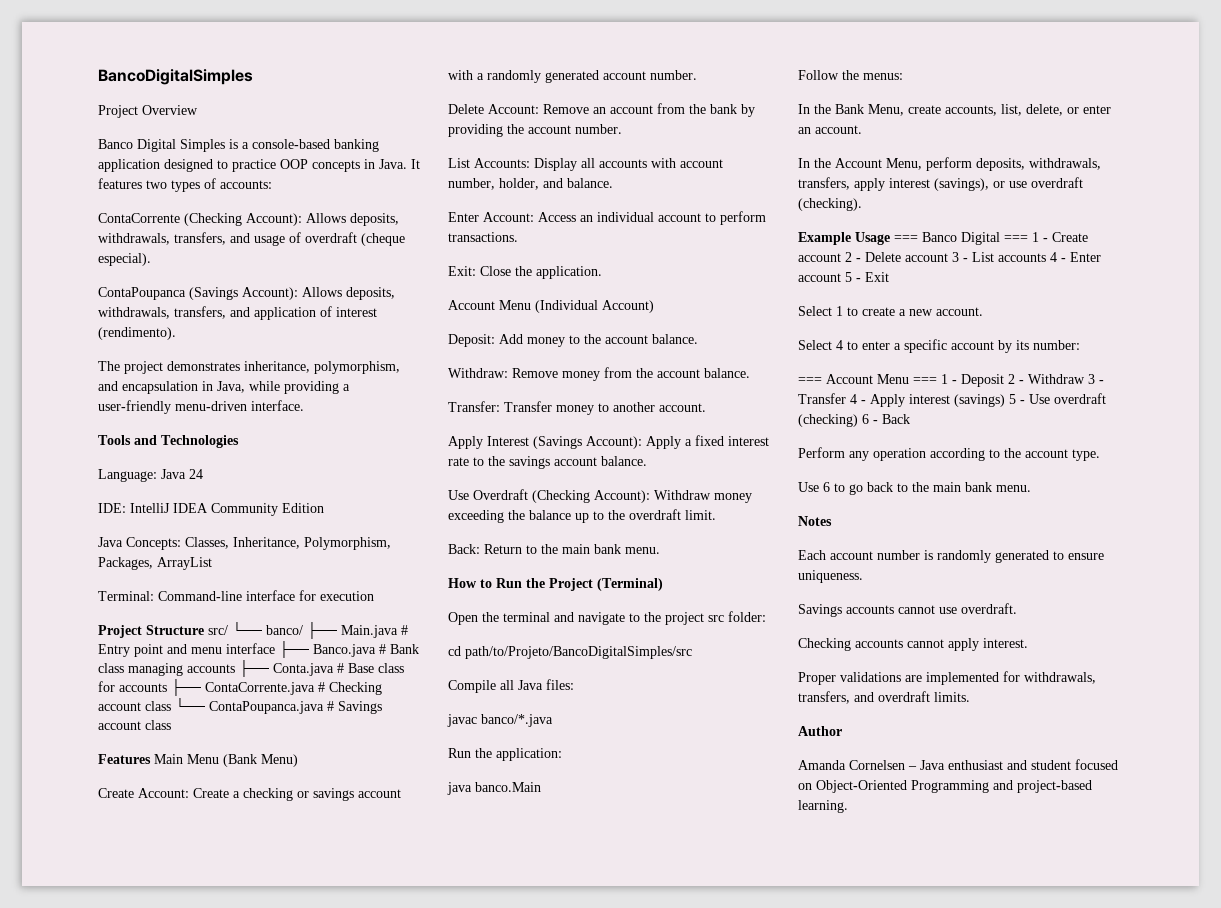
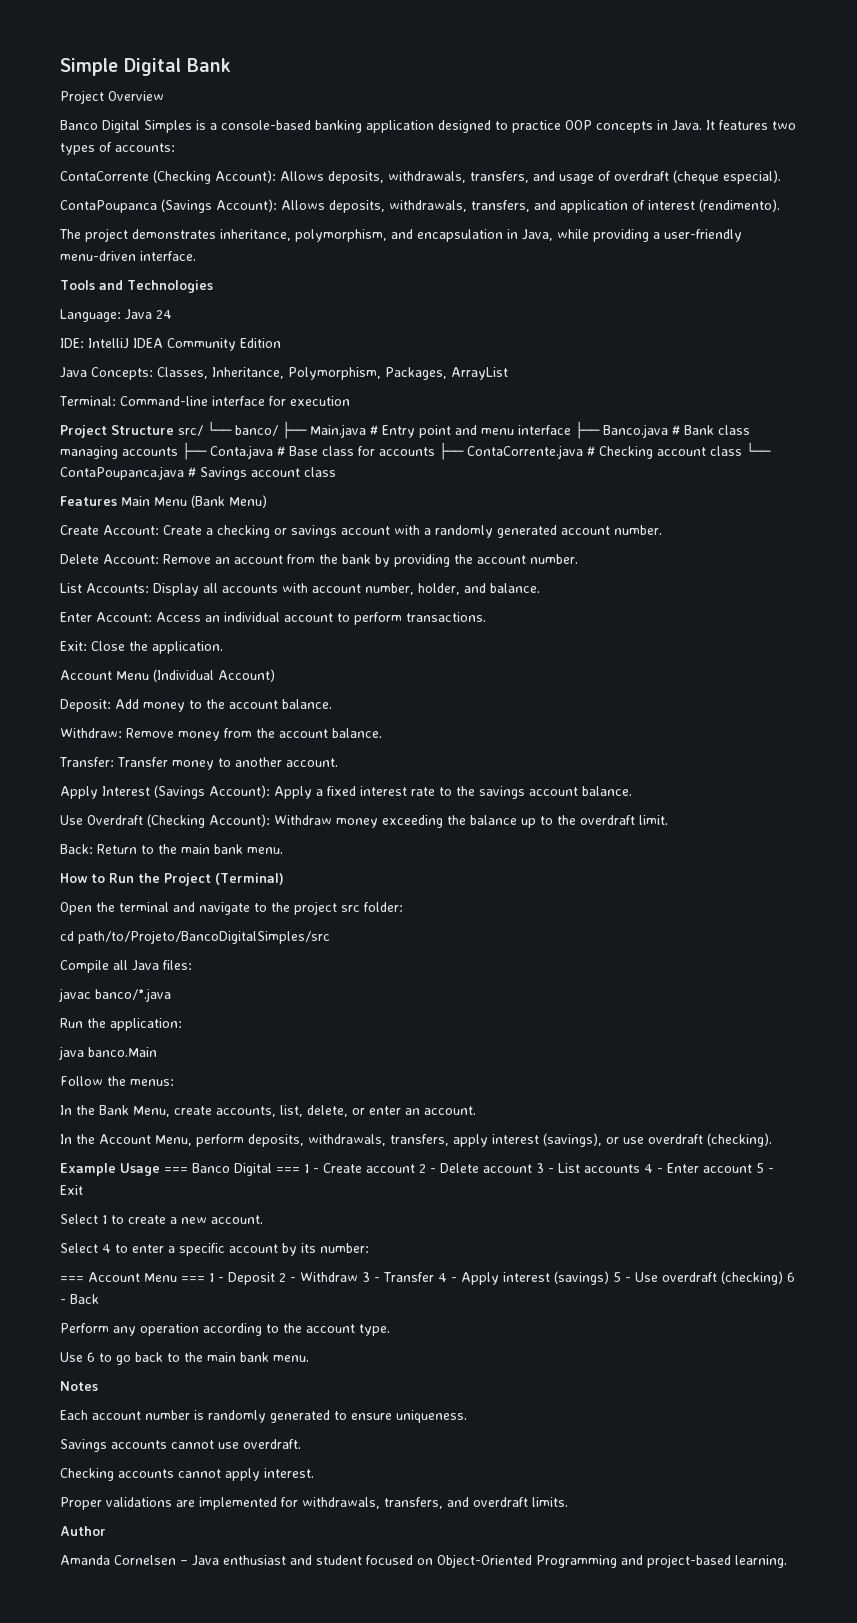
[98,69,253,85] BancoDigitalSimples -> [60,58,231,76] Simple Digital Bank

